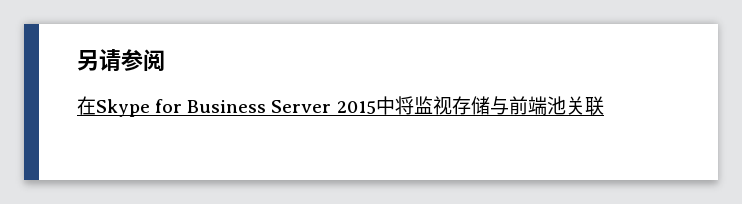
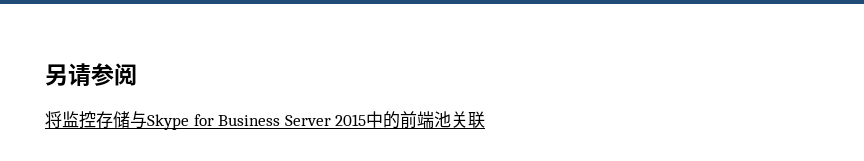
[77,96,96,115] 在 -> [45,111,147,129] 将监控存储与
[394,96,509,115] 将监视存储与 -> [383,111,401,129] 的

